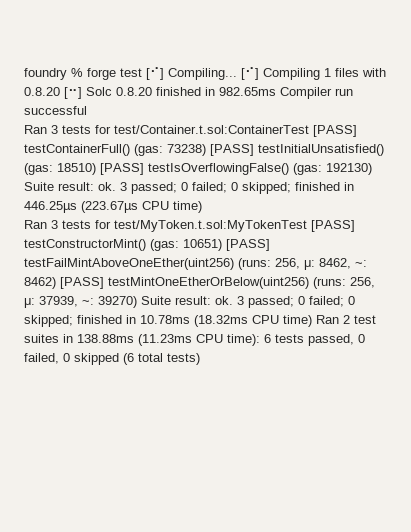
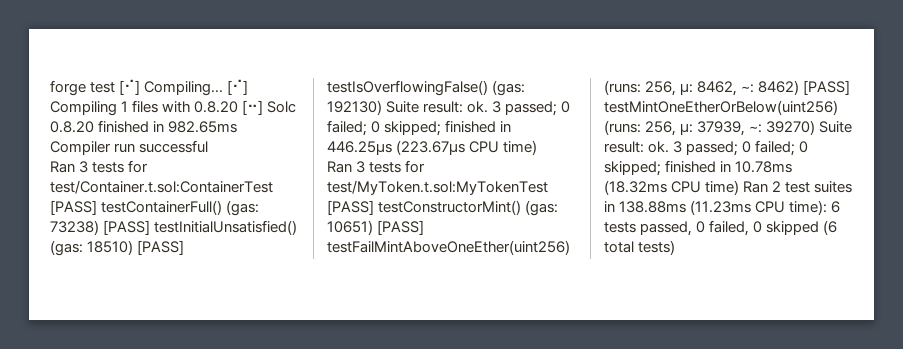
[24,68,83,80] foundry % -> (50, 88) none

